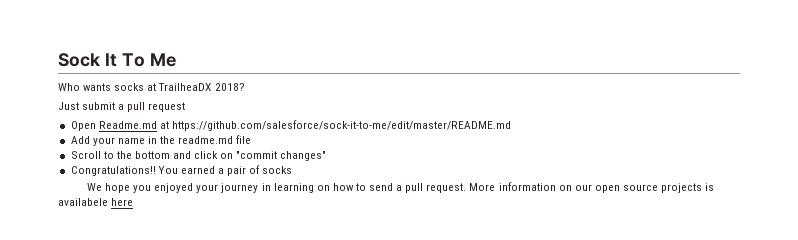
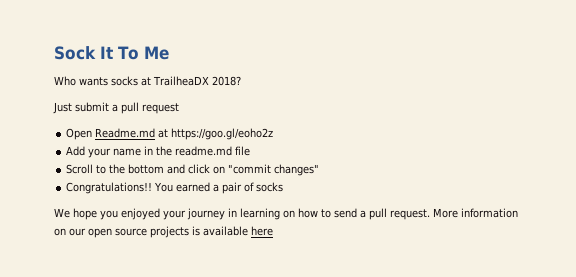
[171,120,511,131] https://github.com/salesforce/sock-it-to-me/edit/master/README.md -> [171,128,274,140] https://goo.gl/eoho2z
[58,198,108,206] availabele -> [203,226,248,236] available

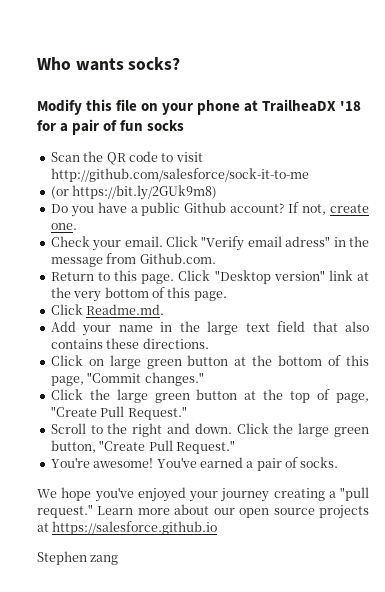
[54,46,169,60] [54,76,241,86] [53,102,179,114] [66,128,274,140] Sock It To Me // Who wants socks at TrailheaDX 2018? // Just submit a pull request // Open Readme.md at https://goo.gl/eoho2z -> [37,57,181,71] [37,99,362,115] [37,119,185,135] [50,151,203,165] [50,168,309,182] [50,185,218,200] [50,202,369,217] [50,223,77,230] [50,236,369,251] [50,253,216,267] [50,270,369,284] [50,287,227,302] [50,304,165,315] Who wants socks? // Modify this file on your phone at TrailheaDX '18 for a pair of fun socks // Scan the QR code to visit http://github.com/salesforce/sock-it-to-me // (or https://bit.ly/2GUk9m8) // Do you have a public Github account? If not, create one. // Check your email. Click "Verify email adress" in the message from Github.com. // Return to this page. Click "Desktop version" link at the very bottom of this page. // Click Readme.md.
[175,146,251,156] [66,164,320,176] [66,182,174,194] readme.md file // Scroll to the bottom and click on "commit changes" // Congratulations!! You -> [207,321,370,335] [50,338,209,349] [50,355,369,369] [50,372,204,386] [50,389,369,403] [50,406,187,420] [50,423,369,437] [50,440,235,454] [50,457,197,468] large text field that also contains these directions. // Click on large green button at the bottom of this page, "Commit changes." // Click the large green button at the top of page, "Create Pull Request." // Scroll to the right and down. Click the large green button, "Create Pull Request." // You're awesome! You've
[256,182,284,192] socks -> [300,457,339,468] socks.
[100,210,118,220] you -> [94,487,134,502] you've
[228,208,518,220] [54,226,273,238] in learning on how to send a pull request. More information on our open source projects is available here -> [273,487,369,501] [37,504,369,519] [37,521,218,535] [37,551,119,565] creating a "pull request." Learn more about our open source projects at https://salesforce.github.io // Stephen zang

